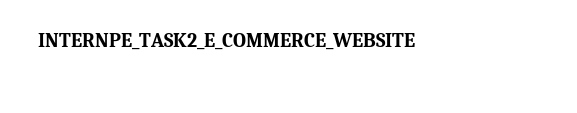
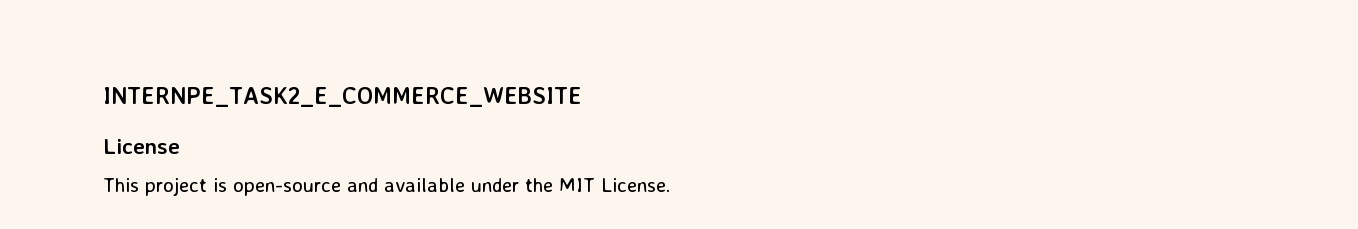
(415, 41) none -> [103,139,180,154] [103,177,670,196] // License // This project is open-source and available under the MIT License.

